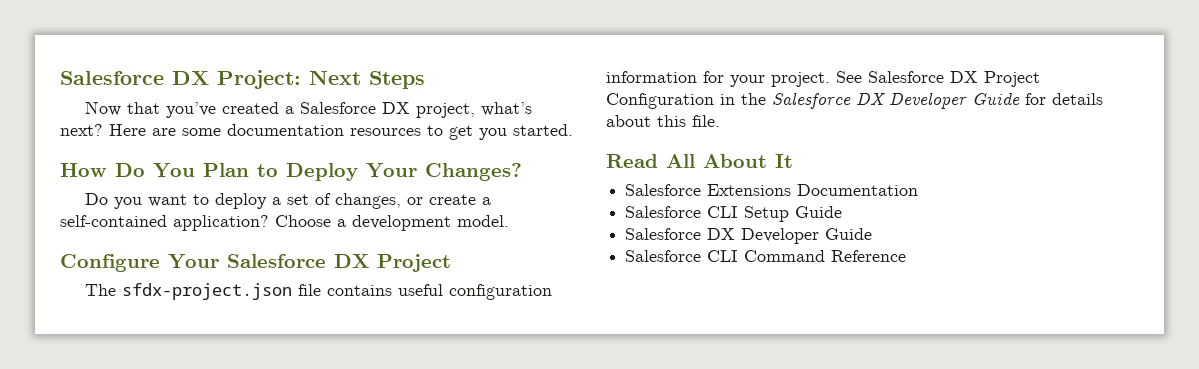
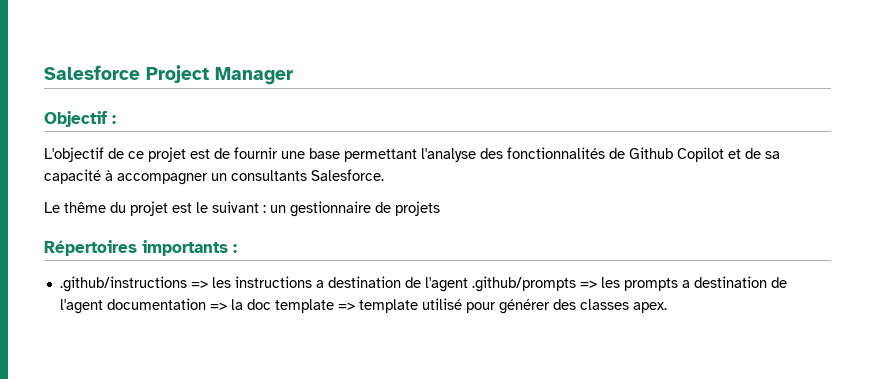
[60,70,425,89] [85,101,533,118] [60,124,573,140] [60,163,522,181] [85,193,492,209] [60,215,509,231] [60,254,451,272] [85,283,553,300] [606,71,1040,87] [606,92,1103,109] [606,115,720,127] [606,154,793,168] [625,184,919,196] [625,206,843,222] [625,228,873,244] [625,250,907,262] Salesforce DX Project: Next Steps // Now that you’ve created a Salesforce DX project, what’s next? Here are some documentation resources to get you started. // How Do You Plan to Deploy Your Changes? // Do you want to deploy a set of changes, or create a self-contained application? Choose a development model. // Configure Your Salesforce DX Project // The sfdx-project.json file contains useful configuration information for your project. See Salesforce DX Project Configuration in the Salesforce DX Developer Guide for details about this file. // Read All About It // Salesforce Extensions Documentation // Salesforce CLI Setup Guide // Salesforce DX Developer Guide // Salesforce CLI Command Reference -> [44,65,293,85] [44,111,116,127] [44,147,780,162] [44,169,384,185] [44,201,440,217] [44,240,237,256] [59,276,787,292] [59,298,667,314] Salesforce Project Manager // Objectif : // L'objectif de ce projet est de fournir une base permettant l'analyse des fonctionnalités de Github Copilot et de sa capacité à accompagner un consultants Salesforce. // Le thême du projet est le suivant : un gestionnaire de projets // Répertoires importants : // .github/instructions => les instructions a destination de l'agent .github/prompts => les prompts a destination de l'agent documentation => la doc template => template utilisé pour générer des classes apex.

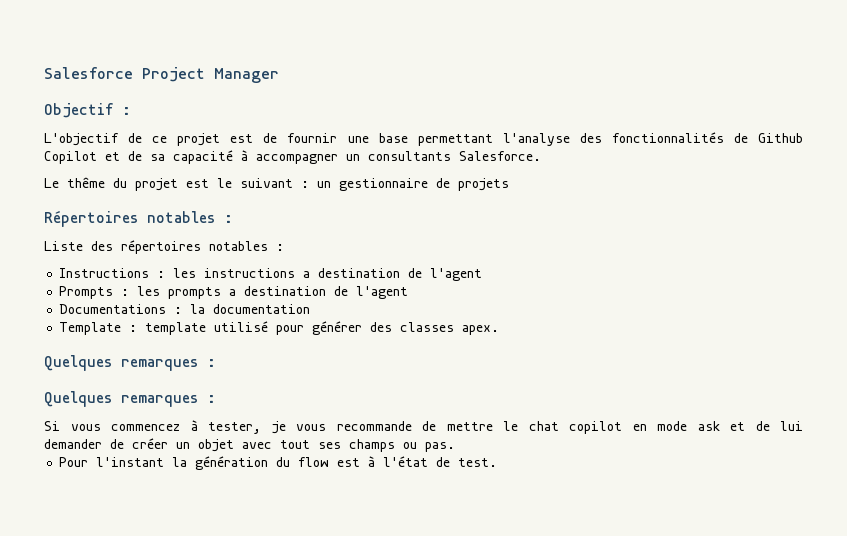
[142,240,237,256] [59,276,208,292] importants : // .github/instructions => -> [147,211,233,223] [44,240,284,254] [59,268,166,278] notables : // Liste des répertoires notables : // Instructions :
[471,276,597,292] .github/prompts => -> [59,286,130,299] // Prompts :
[106,298,355,313] documentation => la doc template => -> [59,304,311,314] [59,322,138,335] // Documentations : la documentation // Template :
(667, 307) none -> [44,355,216,371] [44,391,216,407] [44,420,803,434] [44,438,455,452] [59,456,498,470] // Quelques remarques : // Quelques remarques : // Si vous commencez à tester, je vous recommande de mettre le chat copilot en mode ask et de lui demander de créer un objet avec tout ses champs ou pas. // Pour l'instant la génération du flow est à l'état de test.

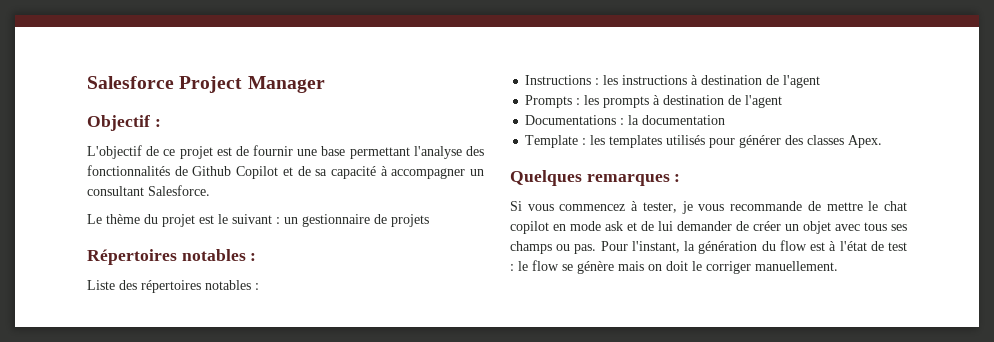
[368,151,451,161] consultants -> [87,186,144,196] consultant
[67,177,105,188] thême -> [106,214,140,224] thème
[303,271,311,278] a -> [691,75,699,85] à
[229,289,237,296] a -> [653,95,661,105] à
[145,321,269,335] template utilisé -> [590,135,706,148] les templates utilisés
[462,325,500,335] [44,355,216,371] apex. // Quelques remarques : -> [848,135,883,148] Apex.
[280,440,310,449] tout -> [864,222,887,231] tous
[59,457,165,467] // Pour l'instant -> [600,241,680,253] Pour l'instant,
[458,458,498,467] test. -> [888,242,907,251] [510,260,838,274] test : le flow se génère mais on doit le corriger manuellement.

